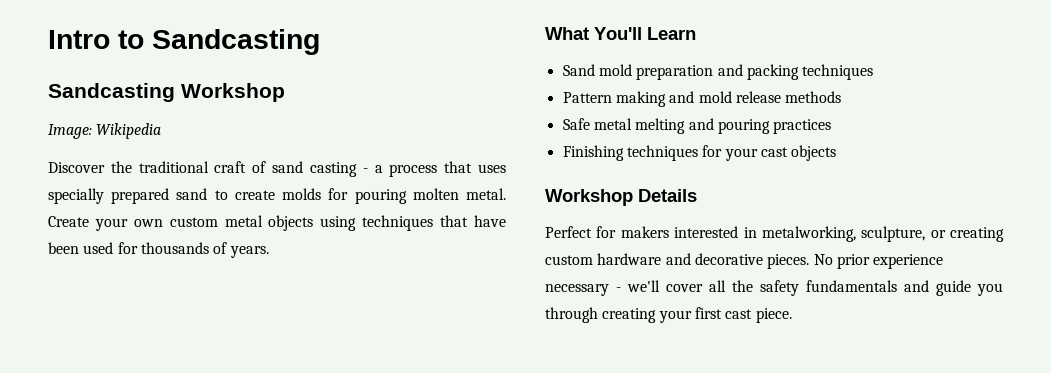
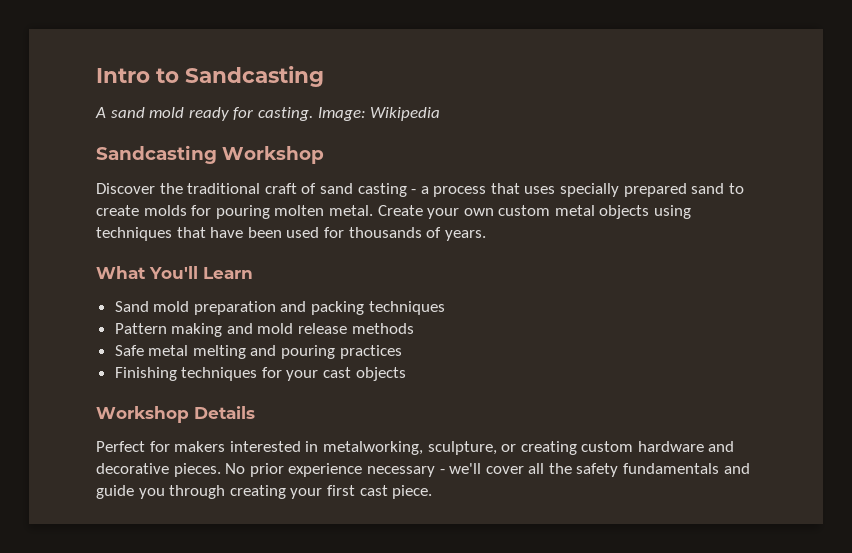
(320, 42) none -> [95,107,441,121] // A sand mold ready for casting. Image: Wikipedia
[48,123,162,139] // Image: Wikipedia -> (324, 155) none

